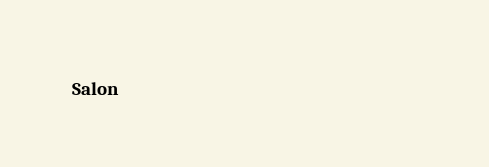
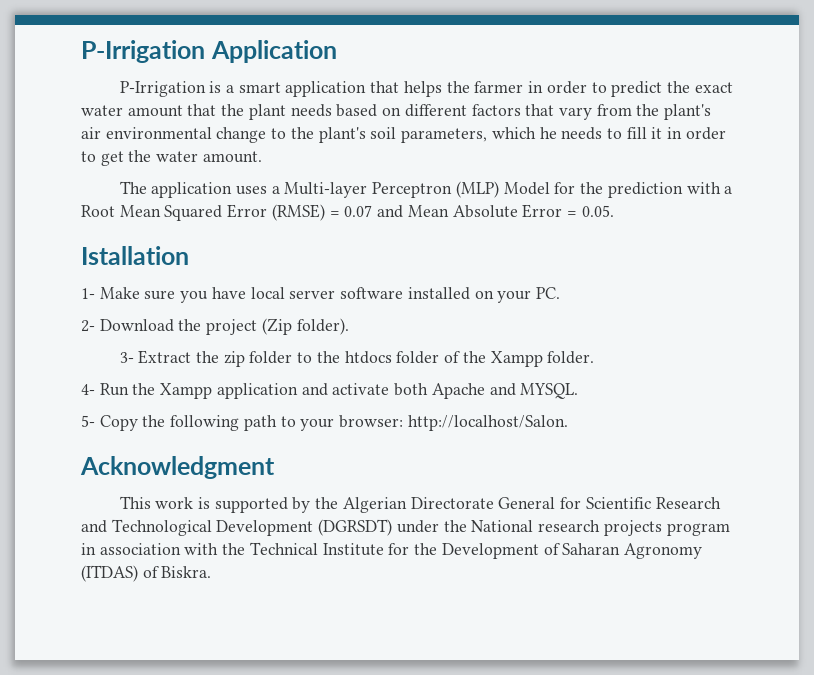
[72,82,119,95] Salon -> [81,40,337,63] [119,81,733,97] [81,104,712,120] [81,127,726,143] [81,150,262,166] [119,181,733,198] [81,204,614,221] [81,246,189,265] [81,287,560,303] [81,318,349,335] [119,350,595,367] [81,383,579,399] [81,415,568,431] [80,456,275,479] [119,496,721,513] [81,519,730,536] [81,542,702,559] [81,565,212,582] P-Irrigation Application // P-Irrigation is a smart application that helps the farmer in order to predict the exact water amount that the plant needs based on different factors that vary from the plant's air environmental change to the plant's soil parameters, which he needs to fill it in order to get the water amount. // The application uses a Multi-layer Perceptron (MLP) Model for the prediction with a Root Mean Squared Error (RMSE) = 0.07 and Mean Absolute Error = 0.05. // Istallation // 1- Make sure you have local server software installed on your PC. // 2- Download the project (Zip folder). // 3- Extract the zip folder to the htdocs folder of the Xampp folder. // 4- Run the Xampp application and activate both Apache and MYSQL. // 5- Copy the following path to your browser: http://localhost/Salon. // Acknowledgment // This work is supported by the Algerian Directorate General for Scientific Research and Technological Development (DGRSDT) under the National research projects program in association with the Technical Institute for the Development of Saharan Agronomy (ITDAS) of Biskra.

